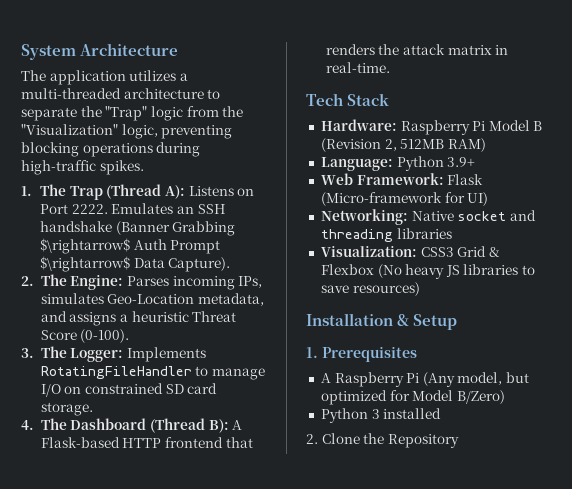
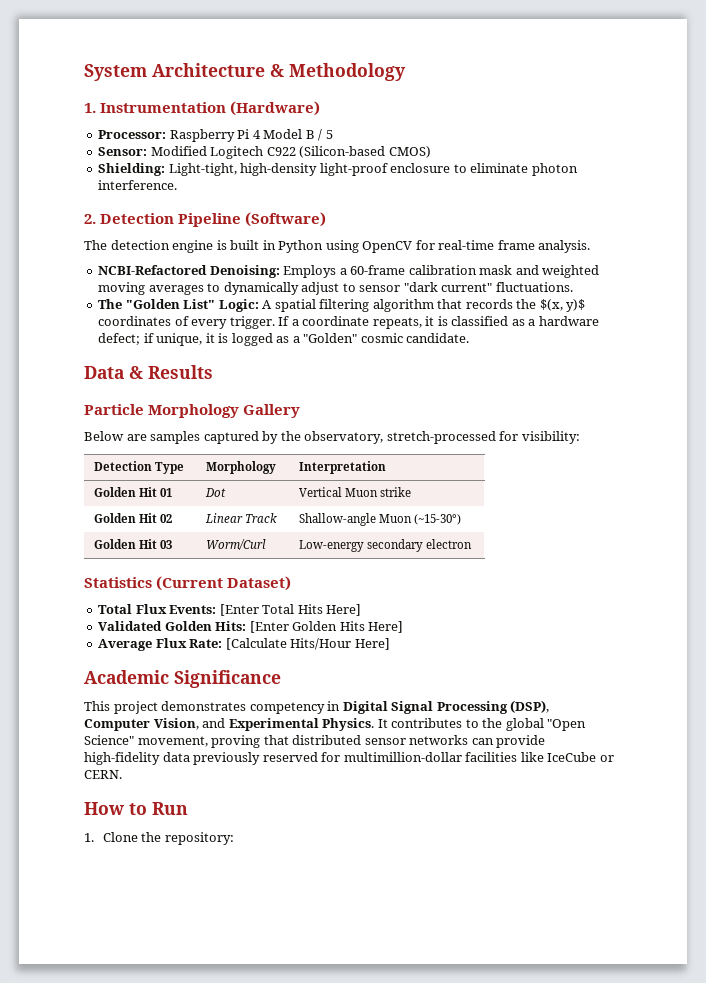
[21,70,188,85] [21,88,221,99] [21,106,244,121] [21,124,233,139] [21,142,201,157] [21,160,144,175] [21,184,255,200] [40,203,226,214] [40,221,236,236] [40,238,221,254] [40,256,231,272] [21,274,263,290] [40,293,265,306] [40,311,237,326] [40,329,130,343] [21,346,207,362] [40,366,266,380] [40,383,218,397] [40,402,93,416] [21,418,243,433] [40,437,253,448] [325,44,509,55] [325,62,390,73] [306,93,390,106] [320,119,543,135] [320,138,486,152] [320,156,476,171] [320,173,484,185] [320,192,489,206] [320,209,536,225] [320,228,452,242] [320,246,500,257] [320,264,536,279] [320,282,420,296] [306,313,458,330] [306,346,417,362] [320,372,530,387] [320,390,505,405] [320,408,442,423] [306,434,318,444] // The application utilizes a multi-threaded architecture to separate the "Trap" logic from the "Visualization" logic, preventing blocking operations during high-traffic spikes. // 1. The Trap (Thread A): Listens on Port 2222. Emulates an SSH handshake (Banner Grabbing $\rightarrow$ Auth Prompt $\rightarrow$ Data Capture). // 2. The Engine: Parses incoming IPs, simulates Geo-Location metadata, and assigns a heuristic Threat Score (0-100). // 3. The Logger: Implements RotatingFileHandler to manage I/O on constrained SD card storage. // 4. The Dashboard (Thread B): A Flask-based HTTP frontend that renders the attack matrix in real-time. // Tech Stack // Hardware: Raspberry Pi Model B (Revision 2, 512MB RAM) // Language: Python 3.9+ // Web Framework: Flask (Micro-framework for UI) // Networking: Native socket and threading libraries // Visualization: CSS3 Grid & Flexbox (No heavy JS libraries to save resources) // Installation & Setup // 1. Prerequisites // A Raspberry Pi (Any model, but optimized for Model B/Zero) // Python 3 installed // 2. -> [270,63,406,81] [84,101,321,116] [98,129,333,142] [98,146,431,159] [98,163,578,176] [98,180,178,190] [84,212,327,227] [84,240,591,253] [98,265,600,278] [98,282,573,295] [98,299,586,312] [98,316,599,329] [98,333,470,346] [84,365,213,379] [84,404,301,418] [84,431,580,444] [93,461,185,474] [205,461,276,474] [298,461,386,474] [93,487,173,497] [204,488,226,497] [298,487,412,497] [93,513,173,523] [204,513,278,523] [298,513,462,526] [93,539,173,549] [205,539,266,550] [298,539,473,552] [84,576,292,591] [98,604,362,616] [98,621,404,633] [98,638,390,651] [84,670,281,688] [84,700,550,714] [84,718,587,731] [84,735,546,748] [84,752,614,765] [84,770,122,779] [84,802,188,815] [84,833,94,842] & Methodology // 1. Instrumentation (Hardware) // Processor: Raspberry Pi 4 Model B / 5 // Sensor: Modified Logitech C922 (Silicon-based CMOS) // Shielding: Light-tight, high-density light-proof enclosure to eliminate photon interference. // 2. Detection Pipeline (Software) // The detection engine is built in Python using OpenCV for real-time frame analysis. // NCBI-Refactored Denoising: Employs a 60-frame calibration mask and weighted moving averages to dynamically adjust to sensor "dark current" fluctuations. // The "Golden List" Logic: A spatial filtering algorithm that records the $(x, y)$ coordinates of every trigger. If a coordinate repeats, it is classified as a hardware defect; if unique, it is logged as a "Golden" cosmic candidate. // Data & Results // Particle Morphology Gallery // Below are samples captured by the observatory, stretch-processed for visibility: // Detection Type | Morphology | Interpretation // Golden Hit 01 | Dot | Vertical Muon strike // Golden Hit 02 | Linear Track | Shallow-angle Muon (~15-30°) // Golden Hit 03 | Worm/Curl | Low-energy secondary electron // Statistics (Current Dataset) // Total Flux Events: [Enter Total Hits Here] // Validated Golden Hits: [Enter Golden Hits Here] // Average Flux Rate: [Calculate Hits/Hour Here] // Academic Significance // This project demonstrates competency in Digital Signal Processing (DSP), Computer Vision, and Experimental Physics. It contributes to the global "Open Science" movement, proving that distributed sensor networks can provide high-fidelity data previously reserved for multimillion-dollar facilities like IceCube or CERN. // How to Run // 1.
[387,434,459,448] Repository -> [164,832,234,845] repository:

